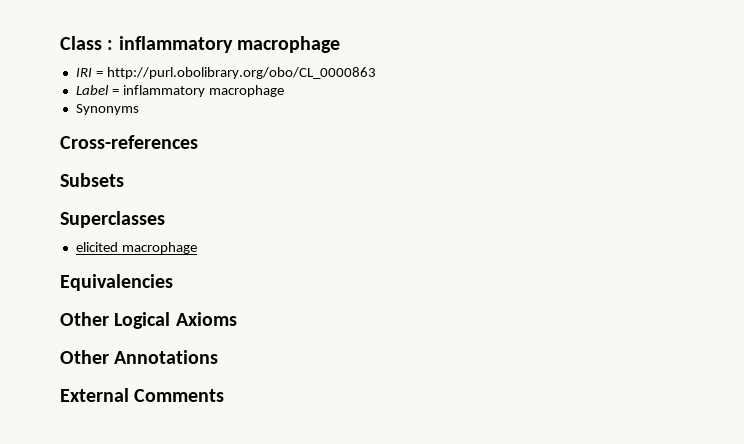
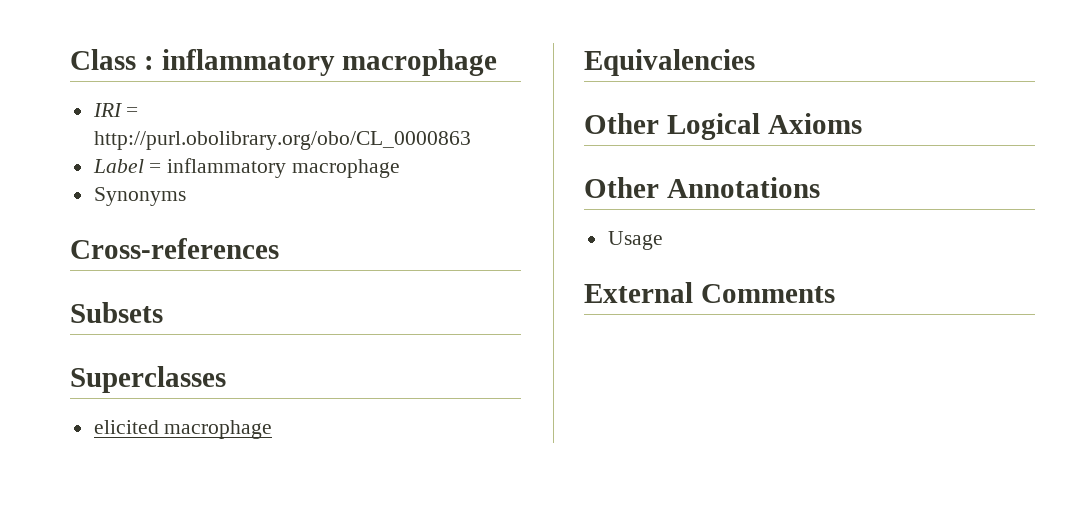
(219, 357) none -> [607,231,663,250] // Usage

